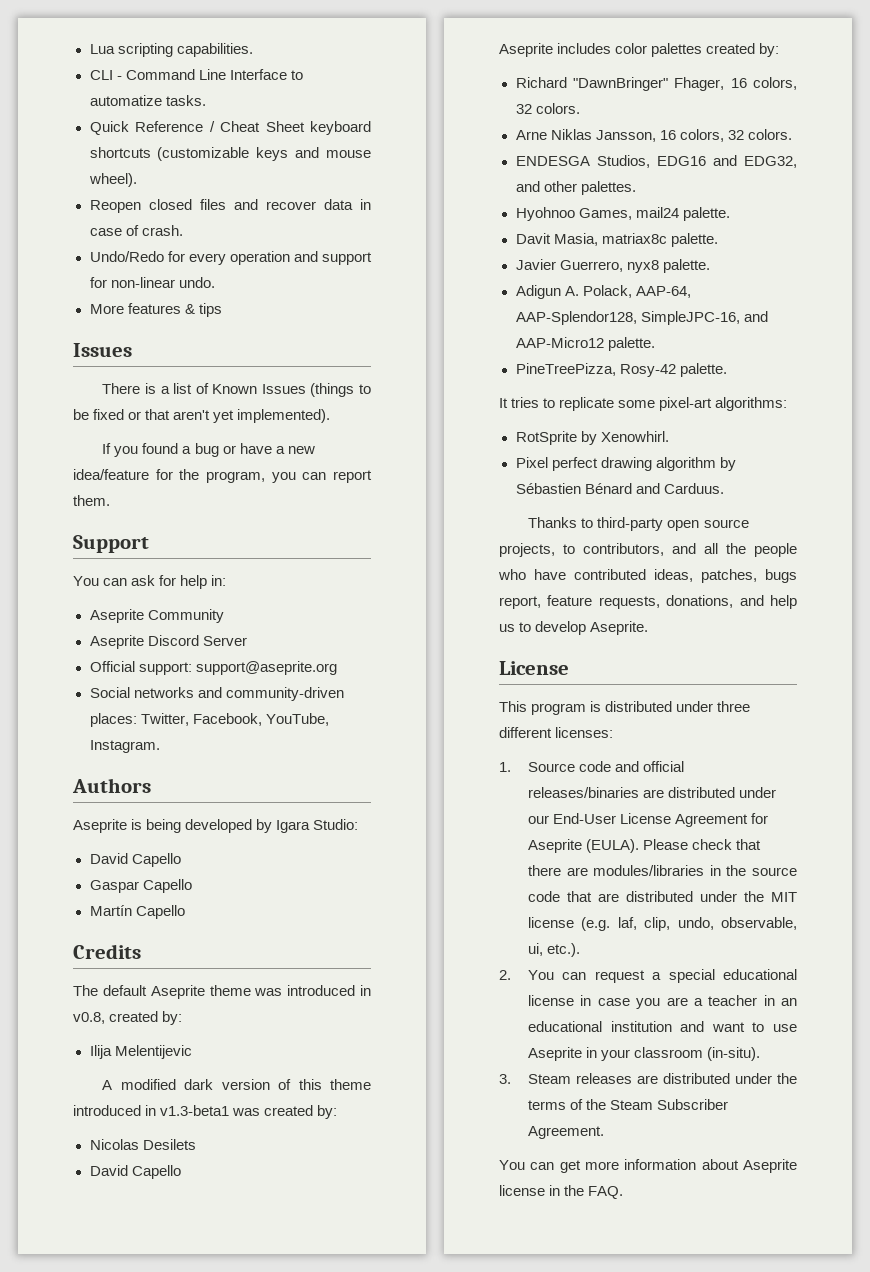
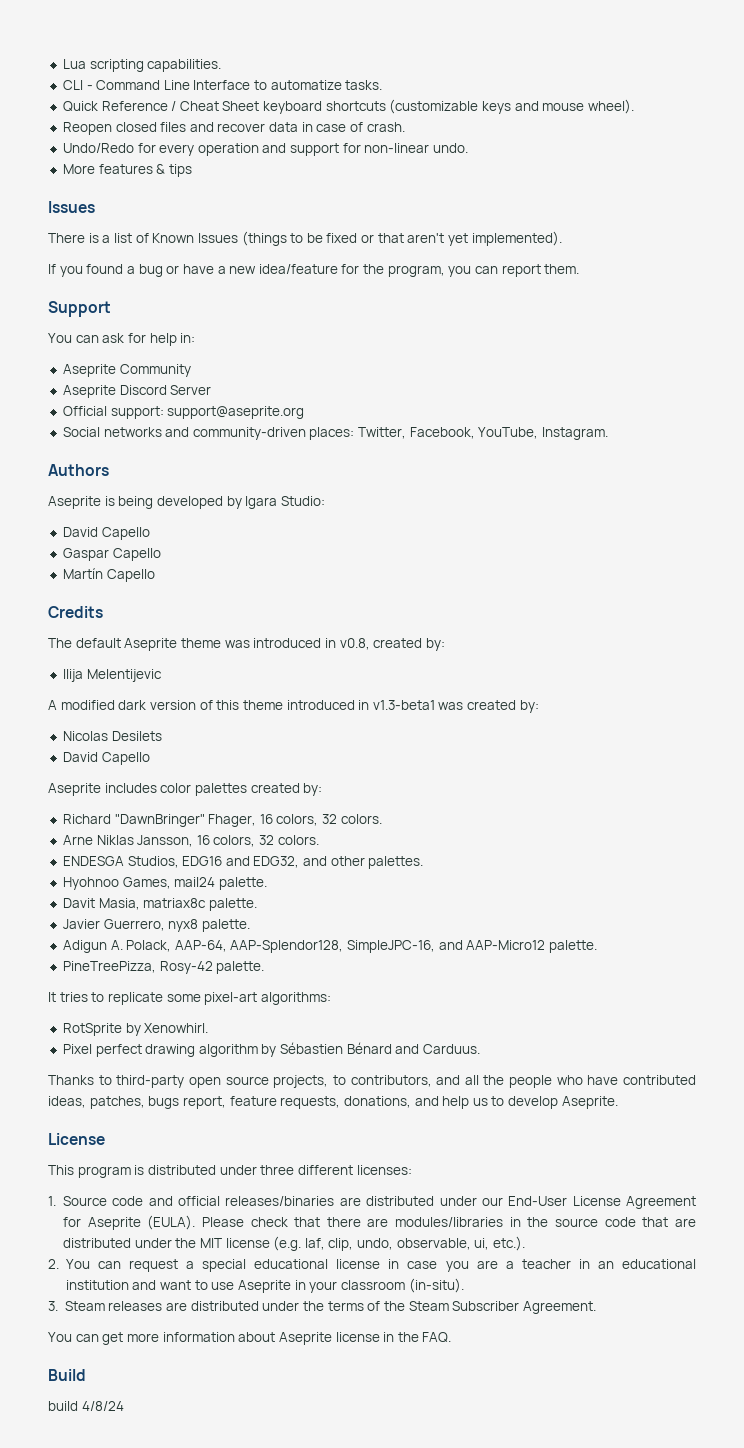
(624, 1192) none -> [48,1369,86,1381] [48,1401,124,1411] // Build // build 4/8/24

